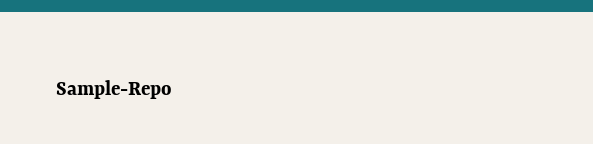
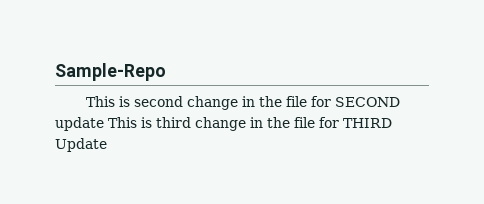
(172, 89) none -> [85,96,400,110] [55,117,392,131] [55,138,107,152] // This is second change in the file for SECOND update This is third change in the file for THIRD Update

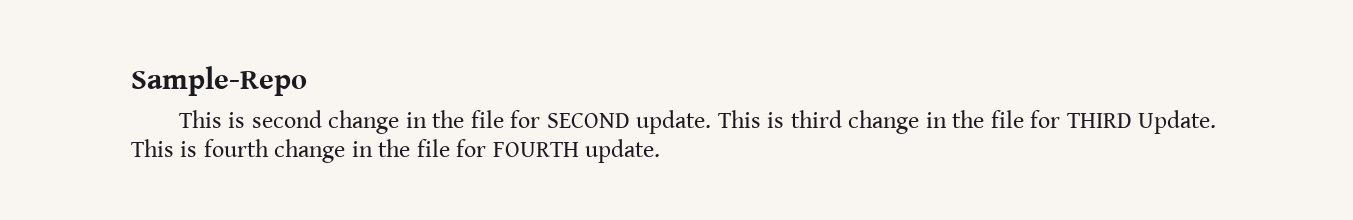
[55,117,104,131] update -> [636,110,712,134] update.
[55,138,107,152] Update -> [1138,110,1217,134] [131,139,661,163] Update. This is fourth change in the file for FOURTH update.

